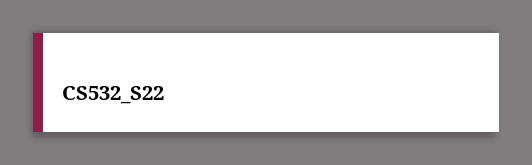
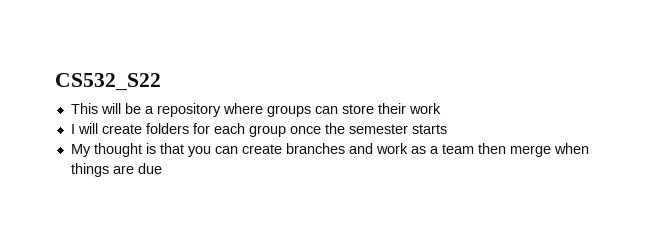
(164, 95) none -> [70,103,441,117] [70,123,447,137] [70,143,589,157] [70,163,162,177] // This will be a repository where groups can store their work // I will create folders for each group once the semester starts // My thought is that you can create branches and work as a team then merge when things are due

